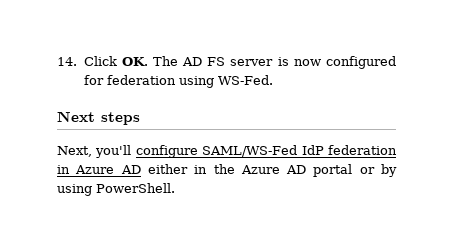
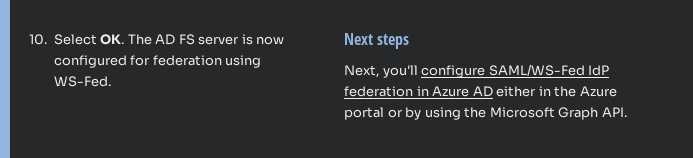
[57,56,117,66] 14. Click -> [29,34,97,45] 10. Select
[286,165,307,174] AD -> (617, 91) none
[96,183,175,193] PowerShell. -> [464,107,627,120] the Microsoft Graph API.

